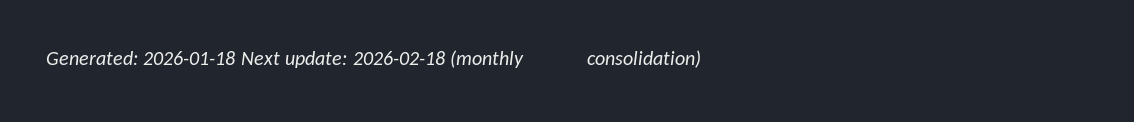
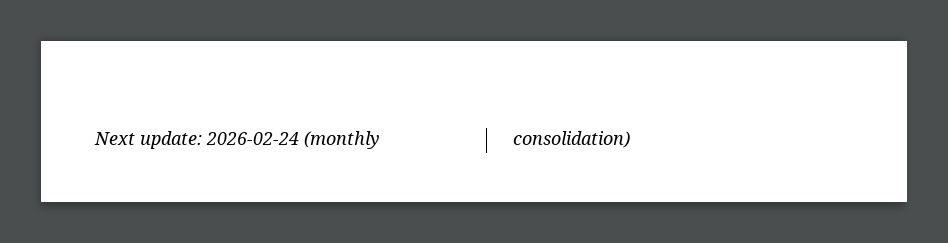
[46,51,236,65] Generated: 2026-01-18 -> (94, 138) none
[352,51,445,65] 2026-02-18 -> [206,132,299,145] 2026-02-24

